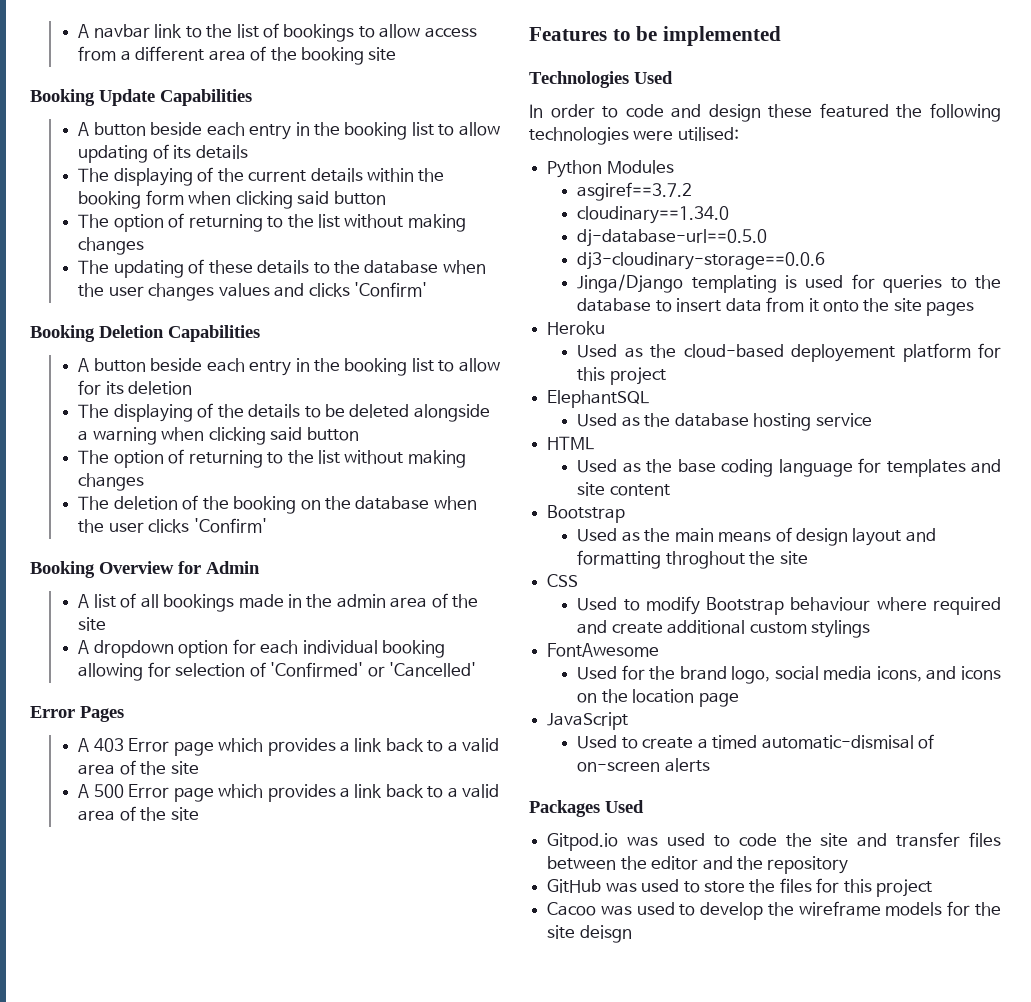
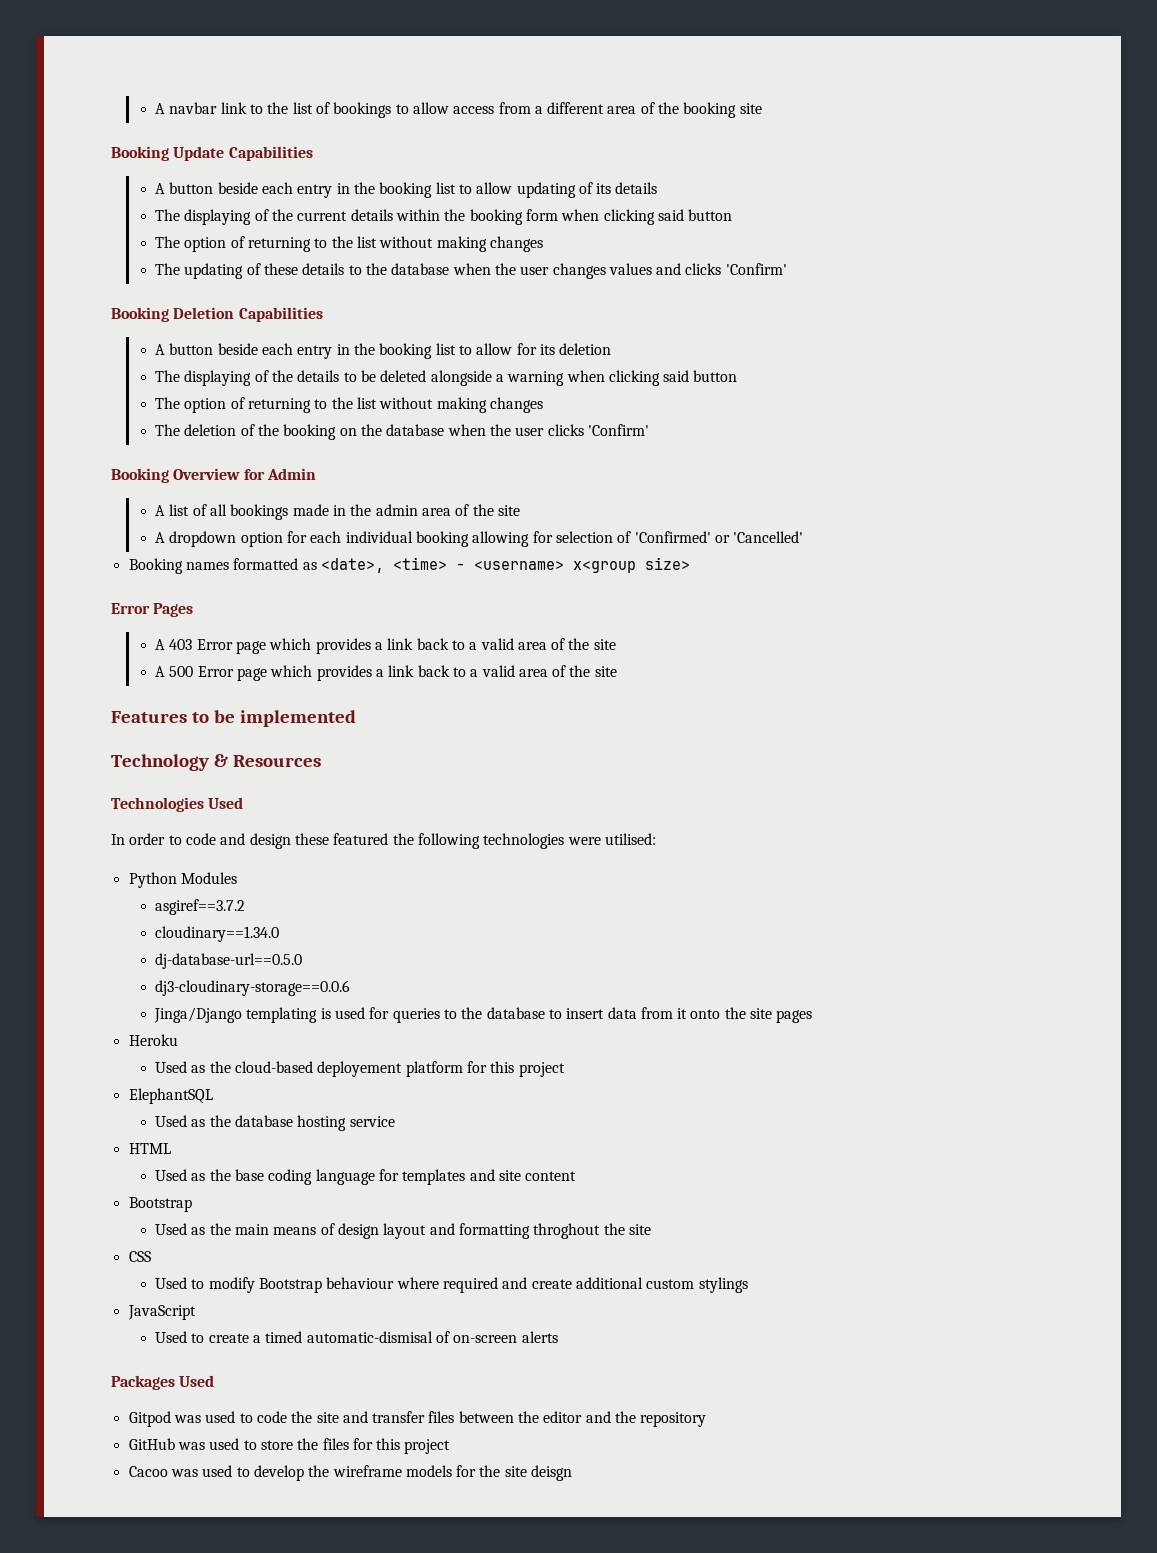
(477, 669) none -> [128,557,690,574] // Booking names formatted as <date>, <time> - <username> x<group size>
(782, 36) none -> [111,754,321,771] // Technology & Resources
[547,643,660,657] [577,665,1001,684] [577,689,739,707] // FontAwesome // Used for the brand logo, social media icons, and icons on the location page -> (748, 1285) none
[547,833,619,851] Gitpod.io -> [128,1411,171,1427] Gitpod

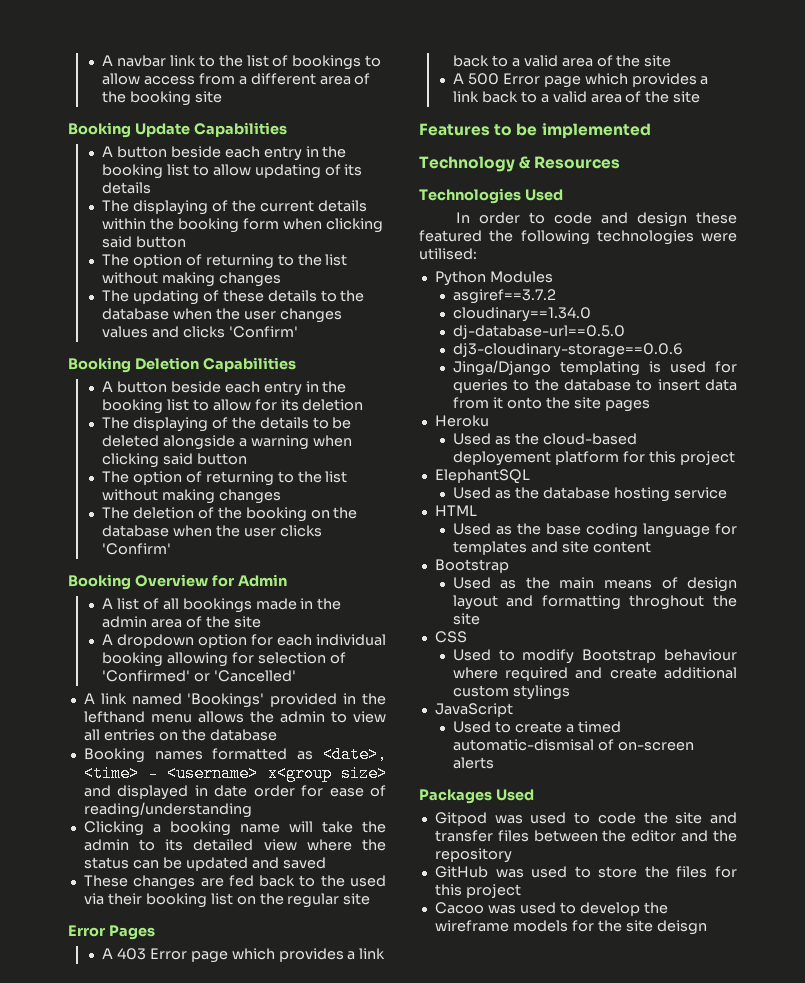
(804, 537) none -> [83,693,386,708] [83,711,386,723] [83,729,277,741] // A link named 'Bookings' provided in the lefthand menu allows the admin to view all entries on the database
(690, 563) none -> [83,785,387,800] [83,802,252,818] [83,821,386,836] [83,839,387,851] [83,857,326,871] [83,875,387,890] [83,893,371,908] and displayed in date order for ease of reading/understanding // Clicking a booking name will take the admin to its detailed view where the status can be updated and saved // These changes are fed back to the used via their booking list on the regular site

